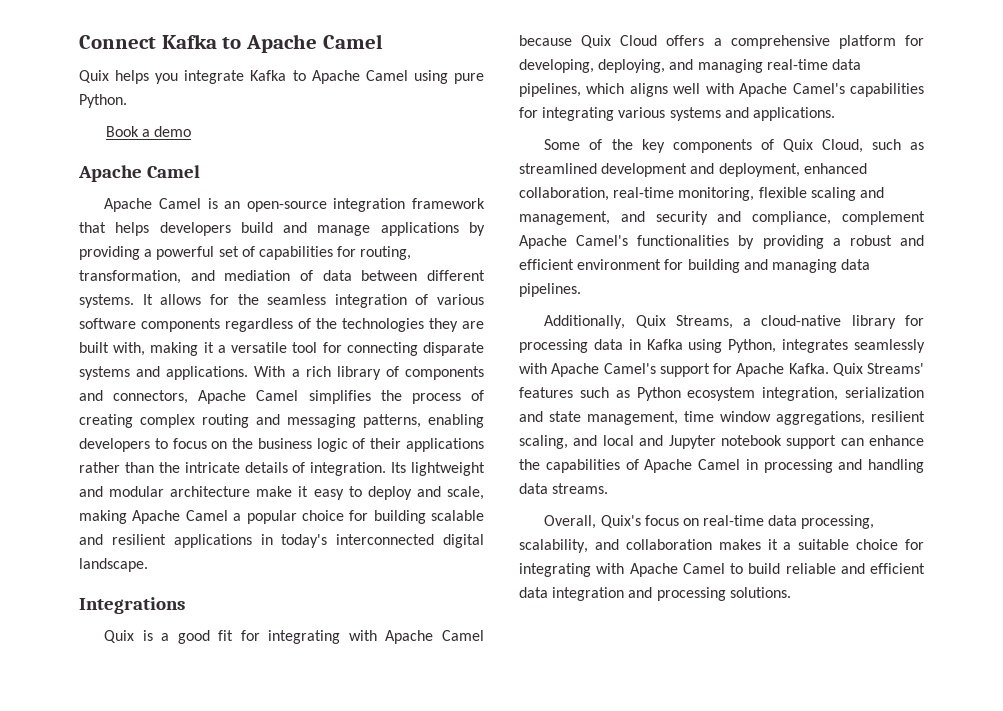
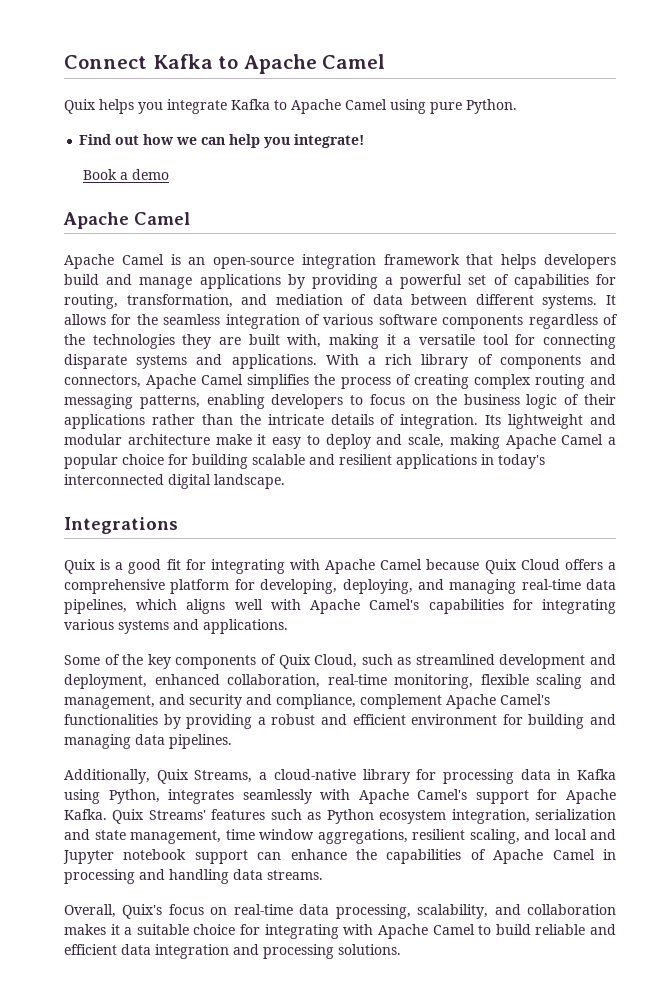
(127, 101) none -> [79,134,365,148] // Find out how we can help you integrate!

